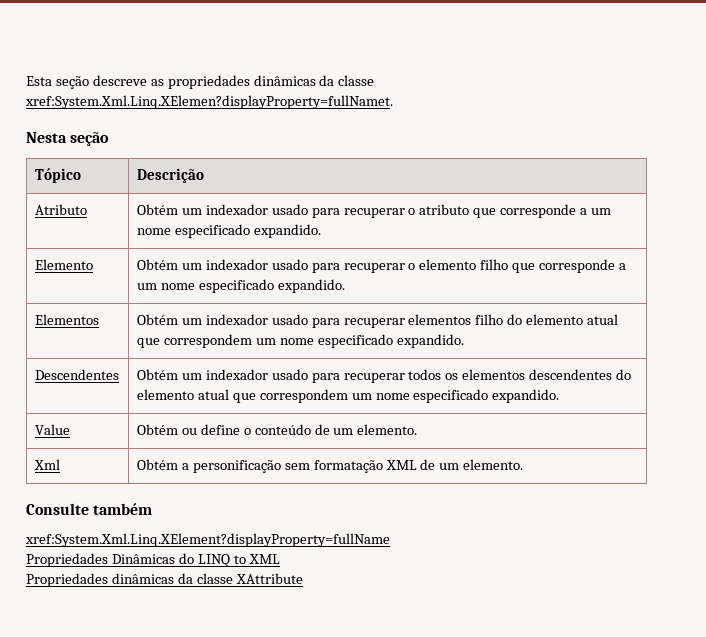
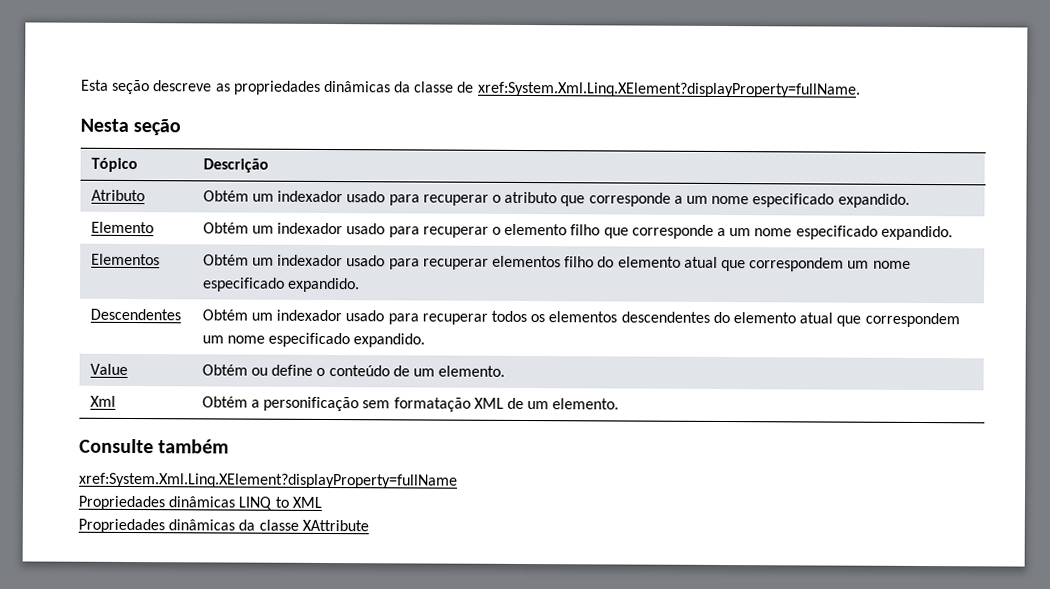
[25,95,393,109] xref:System.Xml.Linq.XElemen?displayProperty=fullNamet. -> [457,81,861,98] de xref:System.Xml.Linq.XElement?displayProperty=fullName.
[111,553,194,564] Dinâmicas do -> [168,496,236,508] dinâmicas

